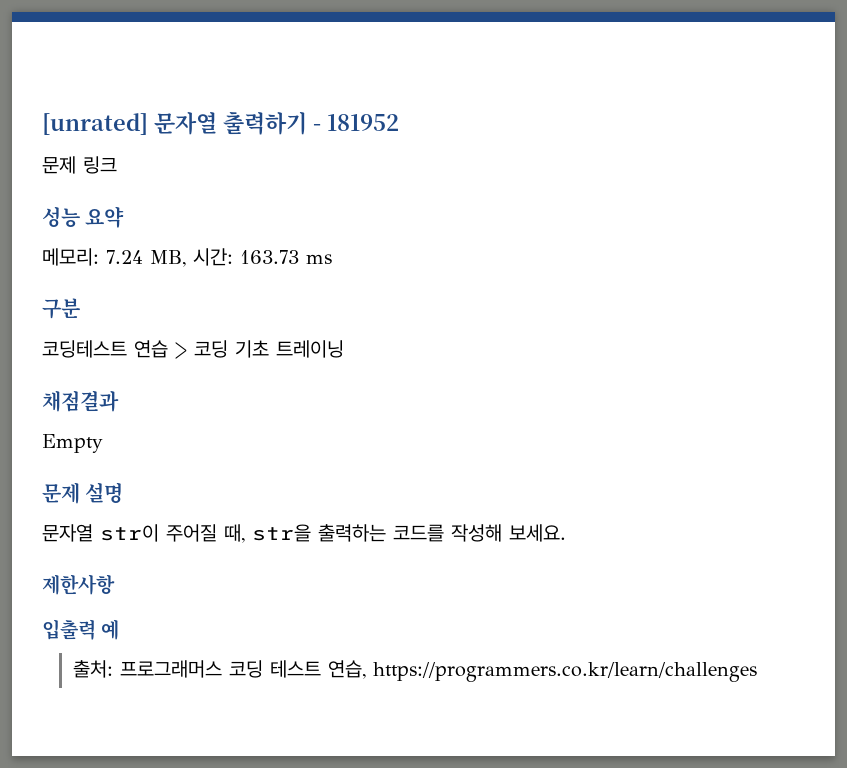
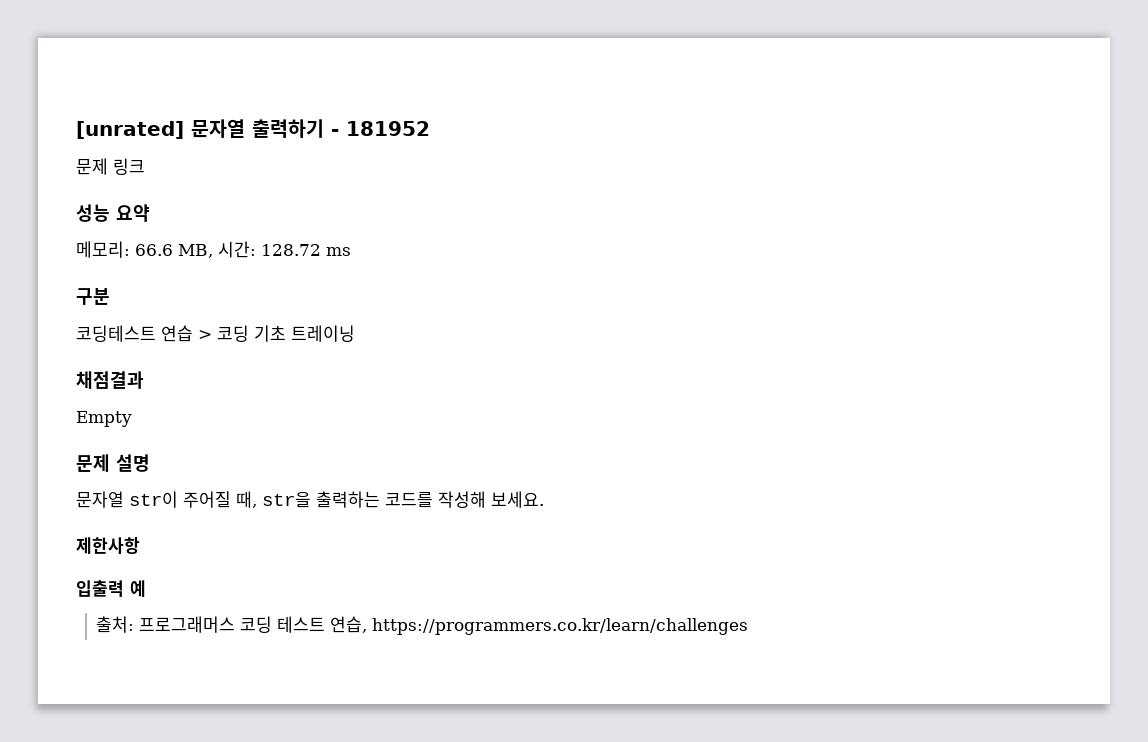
[106,250,143,264] 7.24 -> [135,244,173,256] 66.6
[240,250,299,264] 163.73 -> [261,244,321,256] 128.72

